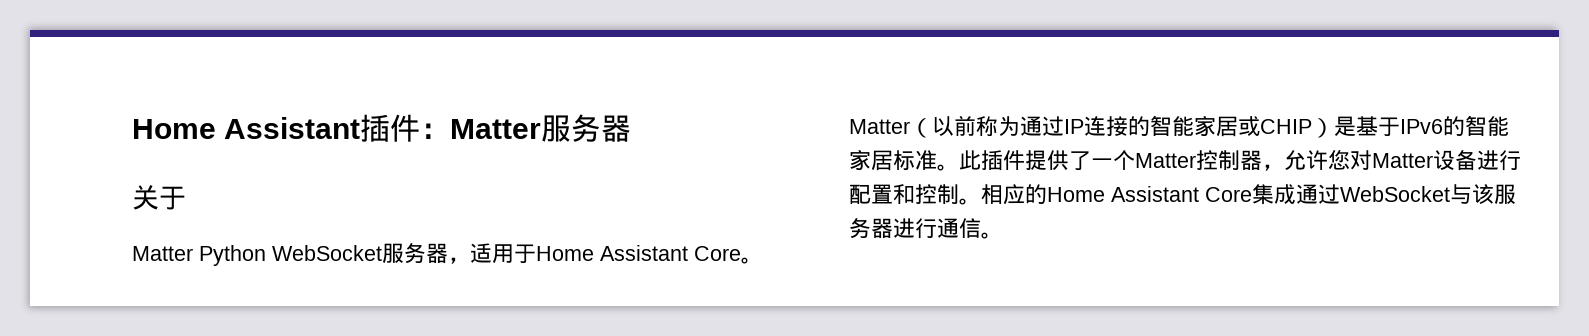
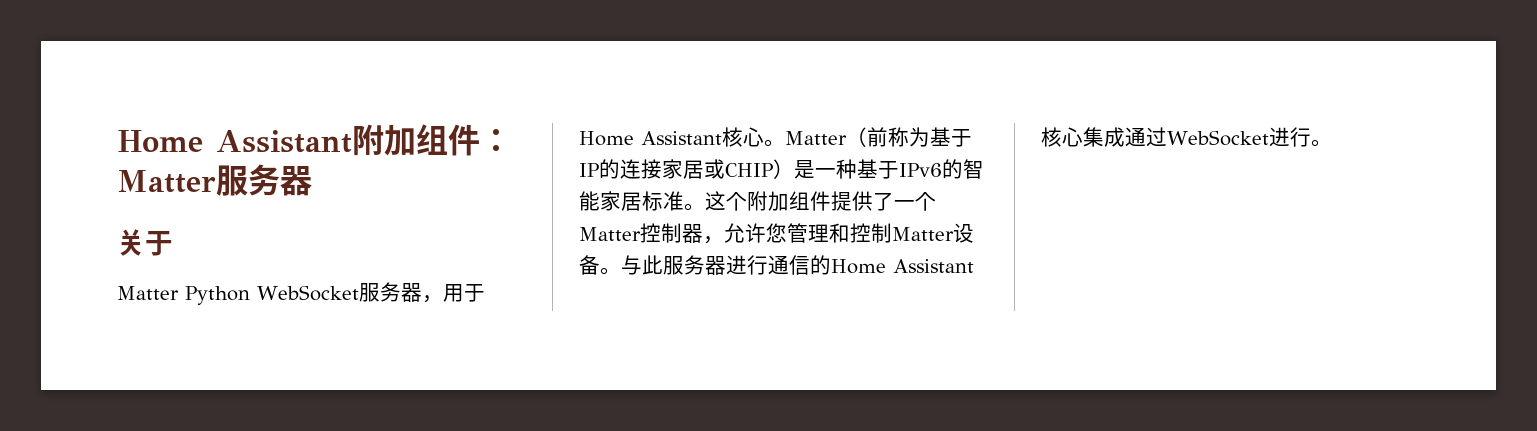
[132,114,391,142] Home Assistant插 -> [117,124,448,156] Home Assistant附加组
[470,243,492,263] 适 -> (443, 299) none
[694,246,741,261] Core -> [722,127,764,147] 核心
[932,115,1194,137] 以前称为通过IP连接的智能 -> [867,127,972,147] [579,159,662,179] 前称为基于IP的连接
(1356, 126) none -> [815,159,857,179] 一种
[959,150,1003,171] 此插 -> [705,191,810,211] 这个附加组
[1350,150,1521,171] [849,184,1516,205] [849,218,981,239] 对Matter设备进行配置和控制。相应的Home Assistant Core集成通过WebSocket与该服务器进行通信 -> [787,223,974,243] [579,255,974,275] [1041,127,1311,147] 管理和控制Matter设备。与此服务器进行通信的Home Assistant核心集成通过WebSocket进行

